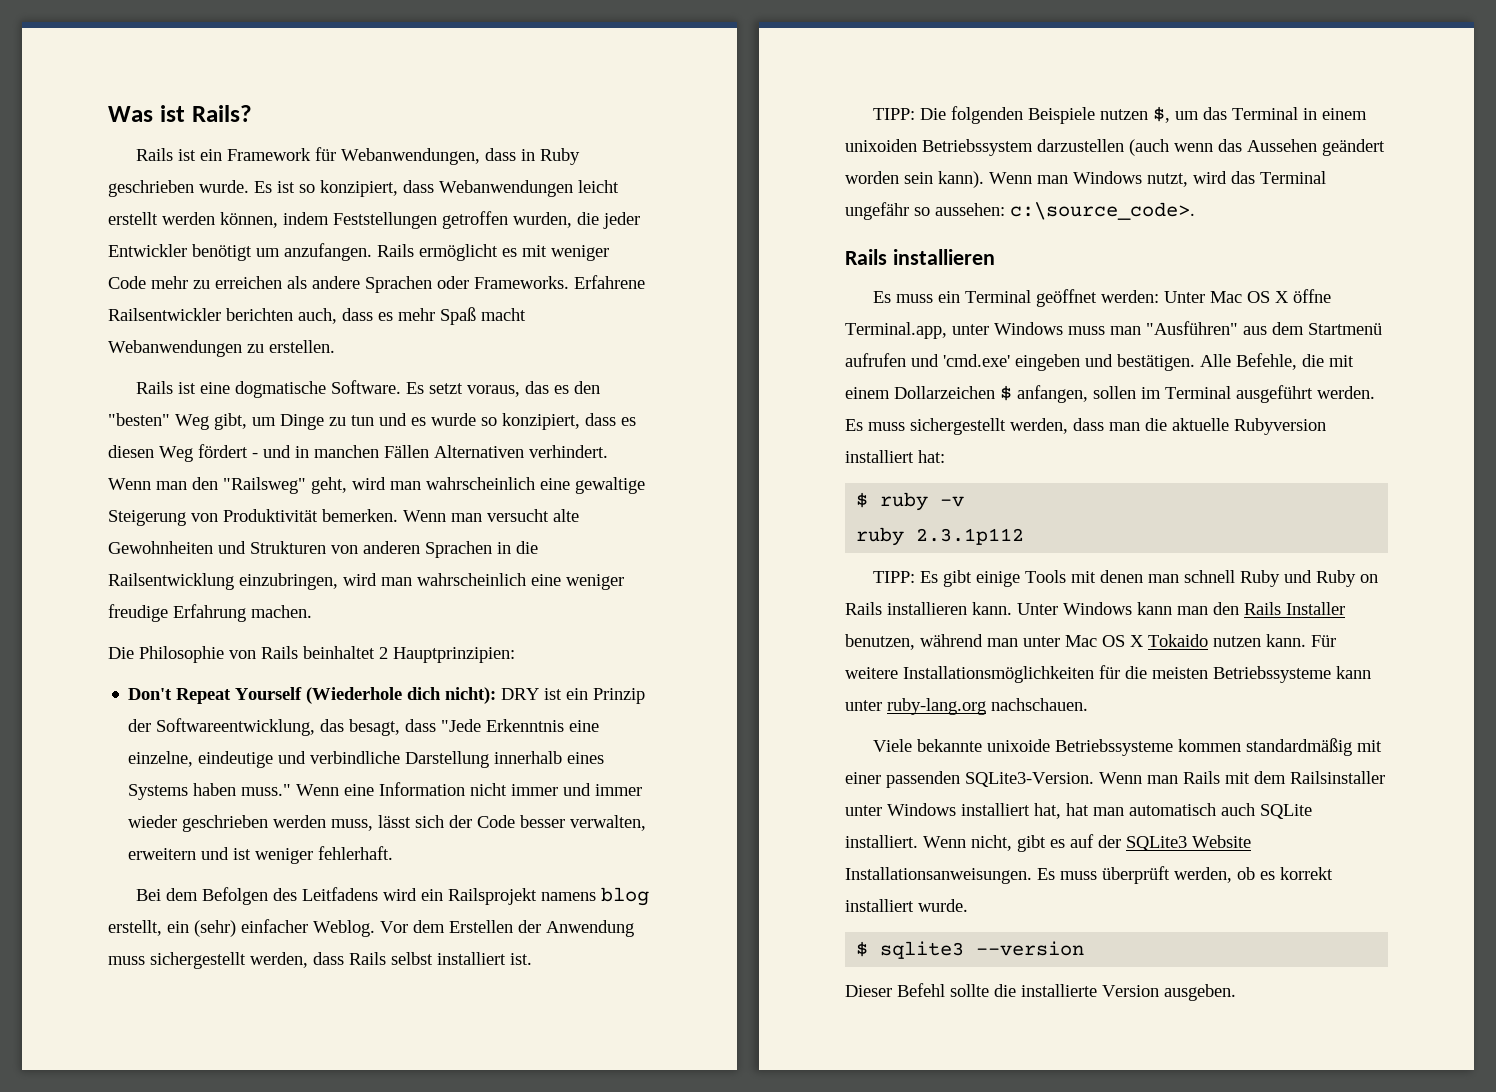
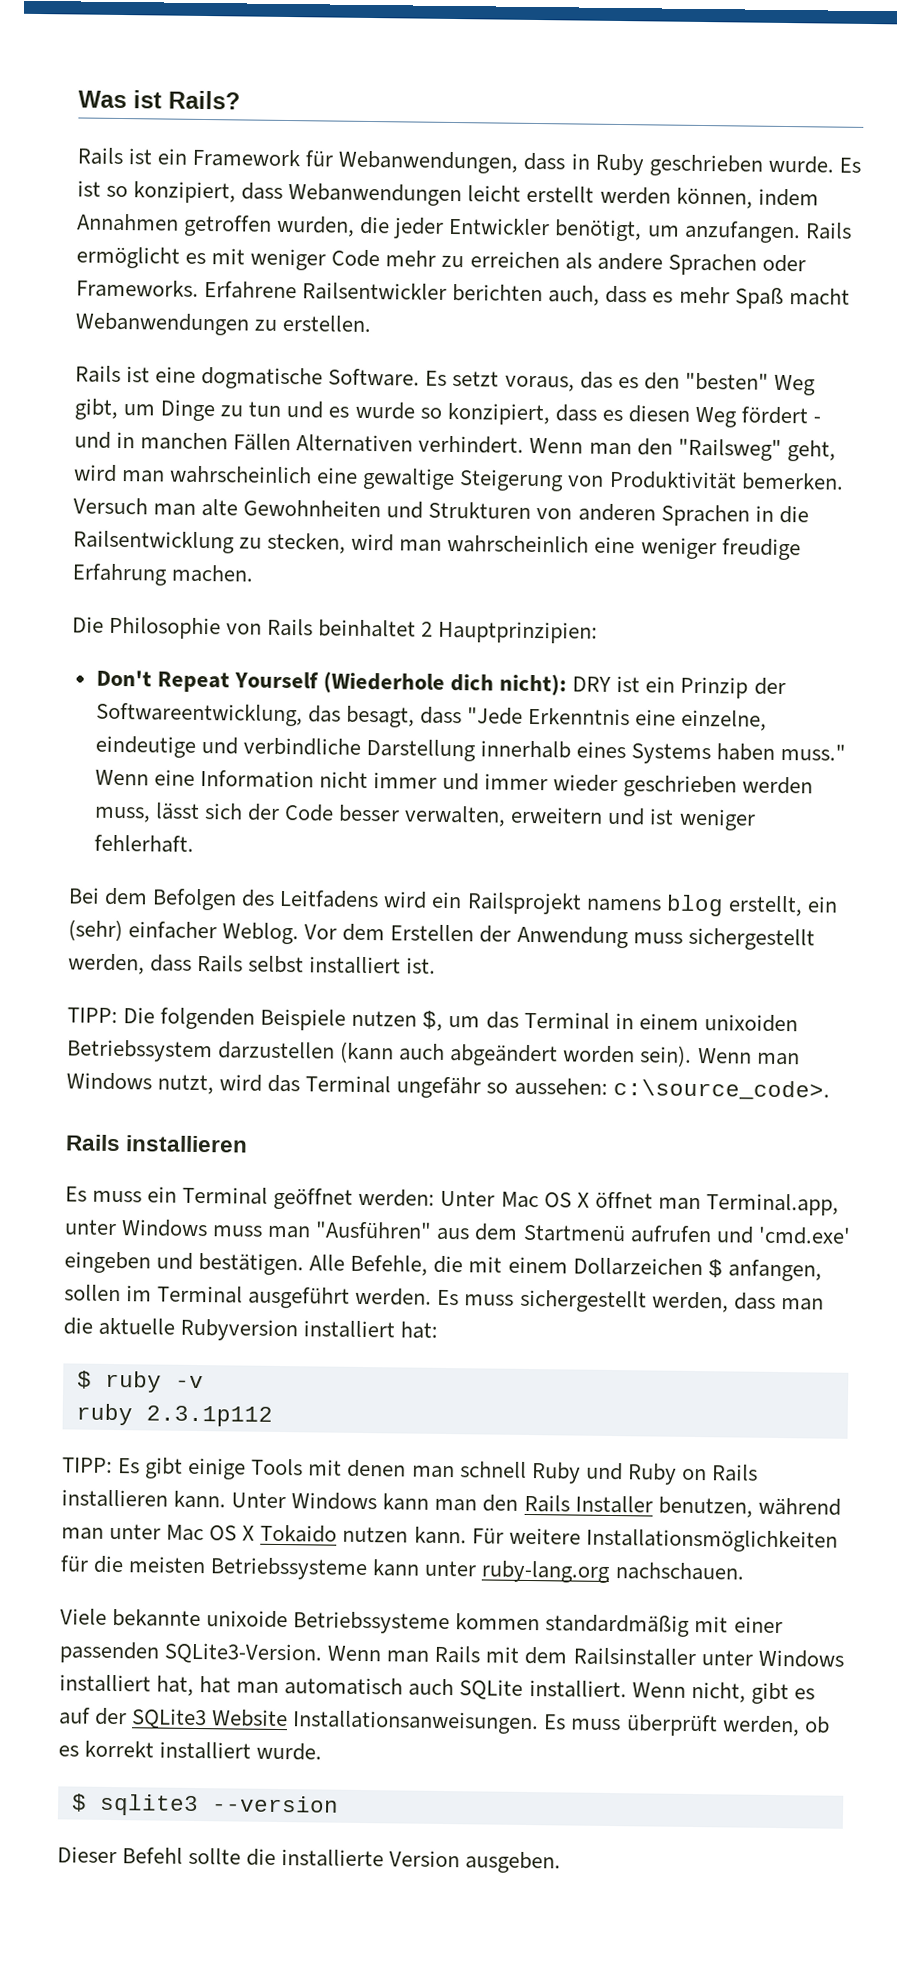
[333,212,437,229] Feststellungen -> [77,213,179,232] Annahmen
[192,244,252,261] benötigt -> [554,219,643,242] benötigt,
[403,509,549,522] Wenn man versucht -> [73,497,197,516] Versuch man
[239,573,338,590] einzubringen, -> [239,532,347,554] zu stecken,
[1129,139,1385,156] [845,171,984,188] (auch wenn das Aussehen geändert worden sein kann). -> [340,1041,693,1067] (kann auch abgeändert worden sein).
[1292,289,1331,303] öffne -> [594,1191,701,1211] öffnet man

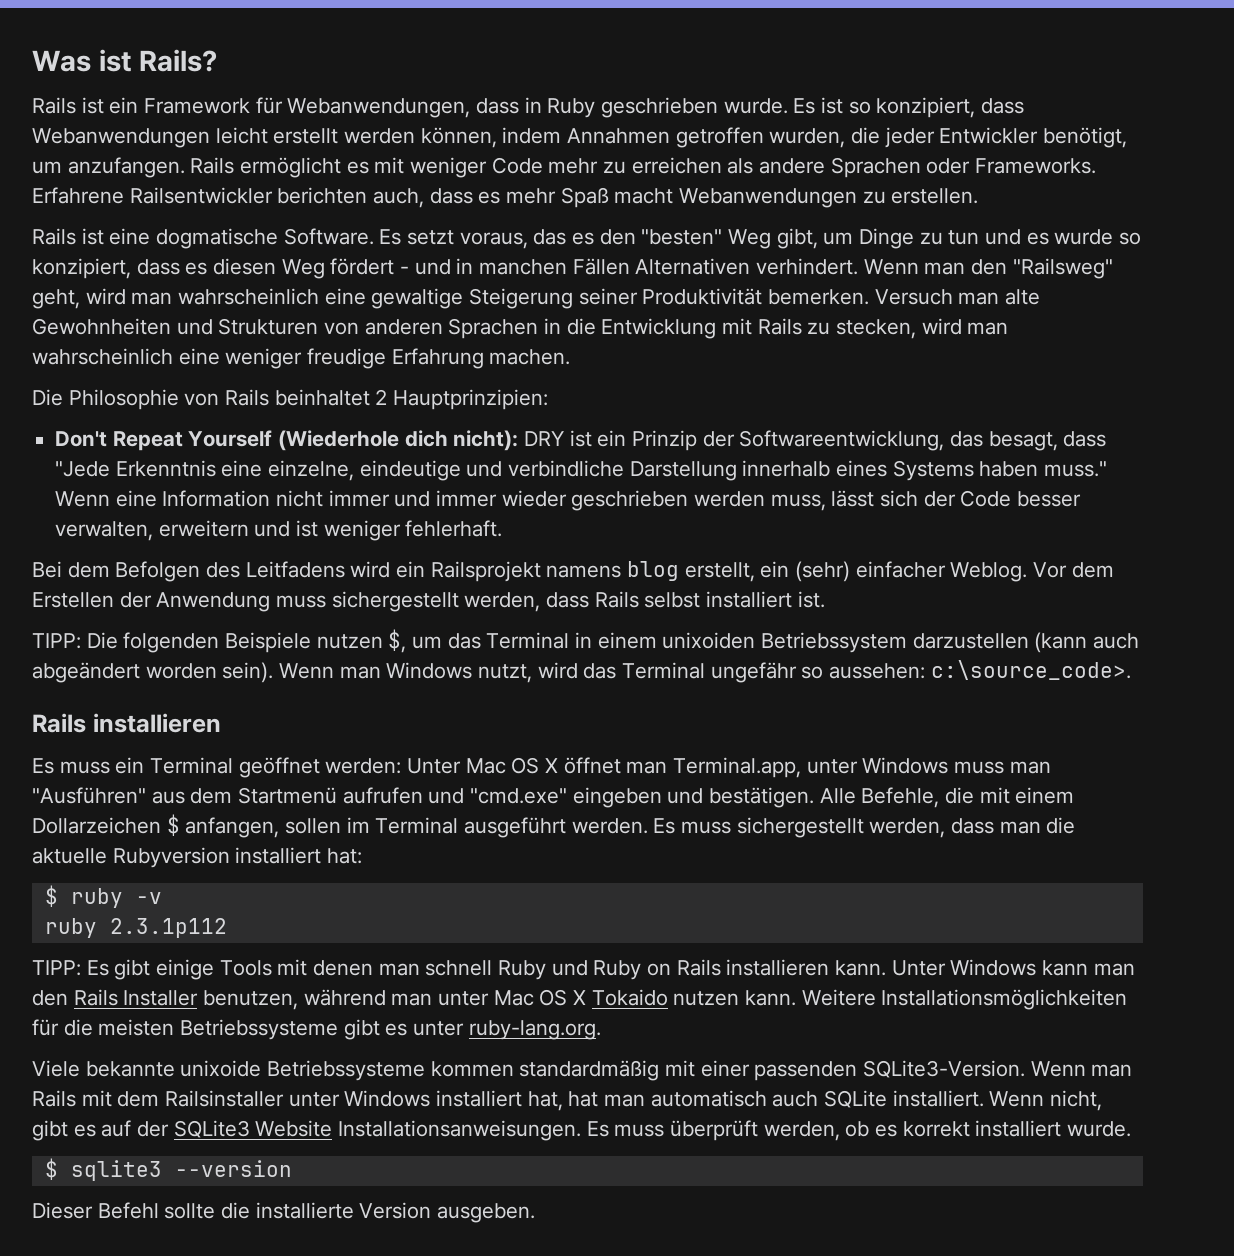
[567,475,605,487] von -> [578,288,638,305] seiner
[73,530,235,554] Railsentwicklung -> [601,318,802,339] Entwicklung mit Rails
[757,1226,851,1245] 'cmd.exe' -> [470,788,568,804] "cmd.exe"
[471,1527,581,1545] Für weitere -> [801,989,876,1006] Weitere
[372,1559,745,1583] kann unter ruby-lang.org nachschauen. -> [343,1019,601,1040] gibt es unter ruby-lang.org.

